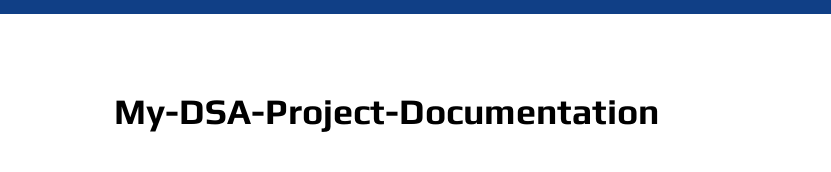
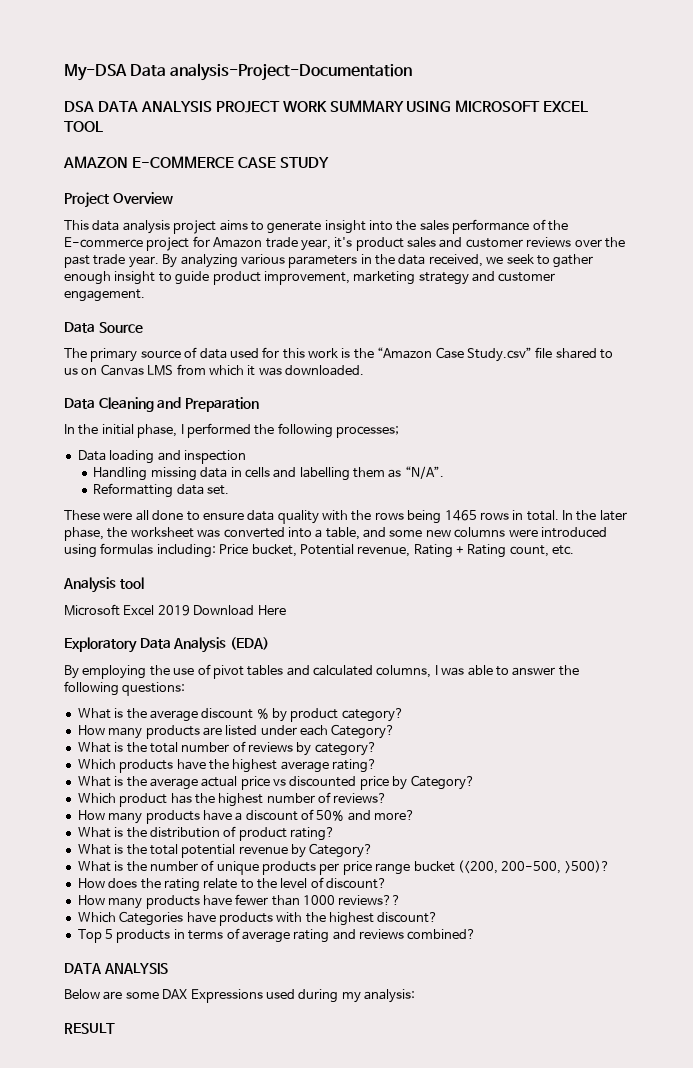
[114,100,659,132] My-DSA-Project-Documentation -> [64,63,413,81] [64,100,589,113] [64,121,103,132] [63,156,329,168] [64,192,173,208] [64,219,568,234] [64,236,625,251] [64,254,594,268] [64,271,556,285] [64,289,145,302] [64,322,143,333] [64,347,613,362] [64,364,364,376] [64,397,259,412] [64,423,399,438] [77,450,246,464] [93,466,444,481] [93,483,230,498] [64,510,627,524] [64,527,607,541] [64,543,575,558] [63,577,144,593] [64,604,286,616] [64,637,269,653] [64,664,579,679] [64,681,186,696] [77,708,404,722] [77,724,396,739] [77,741,377,756] [77,759,377,773] [77,775,475,790] [77,792,388,807] [77,809,416,824] [77,826,335,841] [77,843,374,858] [77,860,610,875] [77,877,388,892] [77,894,402,909] [77,911,439,926] [77,928,477,943] [64,963,168,974] [64,989,415,1003] [64,1023,115,1034] My-DSA Data analysis-Project-Documentation // DSA DATA ANALYSIS PROJECT WORK SUMMARY USING MICROSOFT EXCEL TOOL // AMAZON E-COMMERCE CASE STUDY // Project Overview // This data analysis project aims to generate insight into the sales performance of the E-commerce project for Amazon trade year, it's product sales and customer reviews over the past trade year. By analyzing various parameters in the data received, we seek to gather enough insight to guide product improvement, marketing strategy and customer engagement. // Data Source // The primary source of data used for this work is the “Amazon Case Study.csv” file shared to us on Canvas LMS from which it was downloaded. // Data Cleaning and Preparation // In the initial phase, I performed the following processes; // Data loading and inspection // Handling missing data in cells and labelling them as “N/A”. // Reformatting data set. // These were all done to ensure data quality with the rows being 1465 rows in total. In the later phase, the worksheet was converted into a table, and some new columns were introduced using formulas including: Price bucket, Potential revenue, Rating + Rating count, etc. // Analysis tool // Microsoft Excel 2019 Download Here // Exploratory Data Analysis (EDA) // By employing the use of pivot tables and calculated columns, I was able to answer the following questions: // What is the average discount % by product category? // How many products are listed under each Category? // What is the total number of reviews by category? // Which products have the highest average rating? // What is the average actual price vs discounted price by Category? // Which product has the highest number of reviews? // How many products have a discount of 50% and more? // What is the distribution of product rating? // What is the total potential revenue by Category? // What is the number of unique products per price range bucket (<200, 200-500, >500)? // How does the rating relate to the level of discount? // How many products have fewer than 1000 reviews?? // Which Categories have products with the highest discount? // Top 5 products in terms of average rating and reviews combined? // DATA ANALYSIS // Below are some DAX Expressions used during my analysis: // RESULT

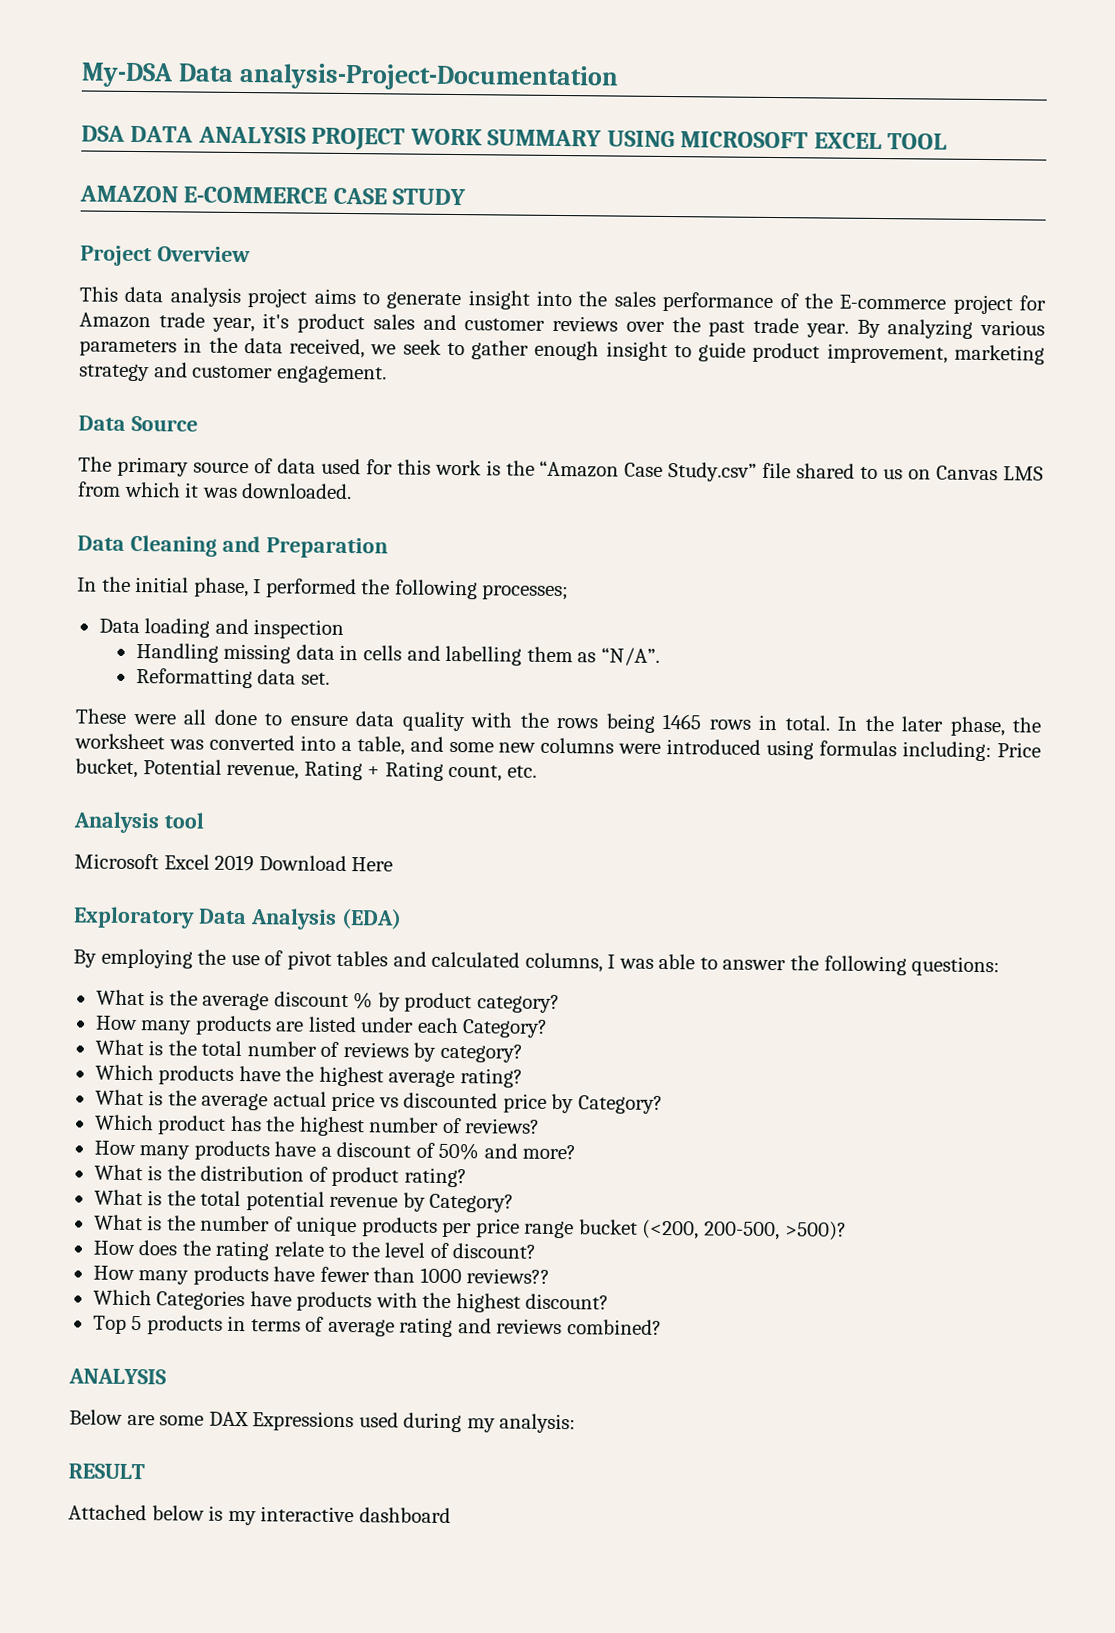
[64,963,102,974] DATA -> (662, 1327) none
(115, 1028) none -> [68,1504,451,1526] // Attached below is my interactive dashboard

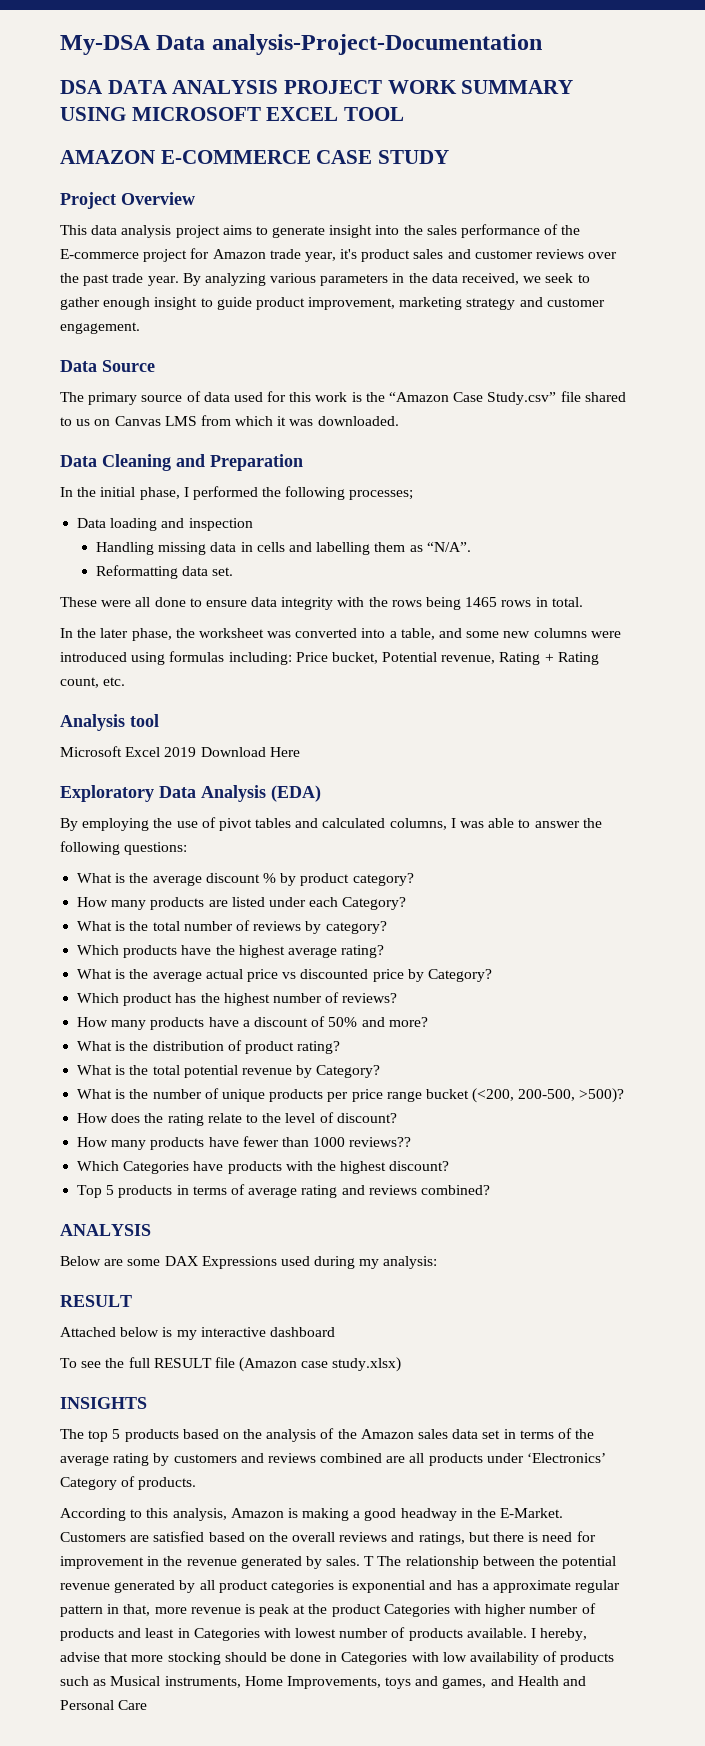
[401,711,465,732] quality -> [281,597,334,610] integrity
(830, 723) none -> (583, 602) //
(451, 1515) none -> [60,1357,402,1372] [60,1397,147,1409] [60,1428,595,1442] [60,1453,607,1466] [60,1476,197,1490] [60,1508,564,1521] [60,1531,596,1545] [60,1556,617,1569] [60,1580,621,1593] [60,1603,596,1617] [60,1627,588,1641] [60,1651,615,1665] [60,1676,587,1689] [60,1700,148,1710] // To see the full RESULT file (Amazon case study.xlsx) // INSIGHTS // The top 5 products based on the analysis of the Amazon sales data set in terms of the average rating by customers and reviews combined are all products under ‘Electronics’ Category of products. // According to this analysis, Amazon is making a good headway in the E-Market. Customers are satisfied based on the overall reviews and ratings, but there is need for improvement in the revenue generated by sales. T The relationship between the potential revenue generated by all product categories is exponential and has a approximate regular pattern in that, more revenue is peak at the product Categories with higher number of products and least in Categories with lowest number of products available. I hereby, advise that more stocking should be done in Categories with low availability of products such as Musical instruments, Home Improvements, toys and games, and Health and Personal Care

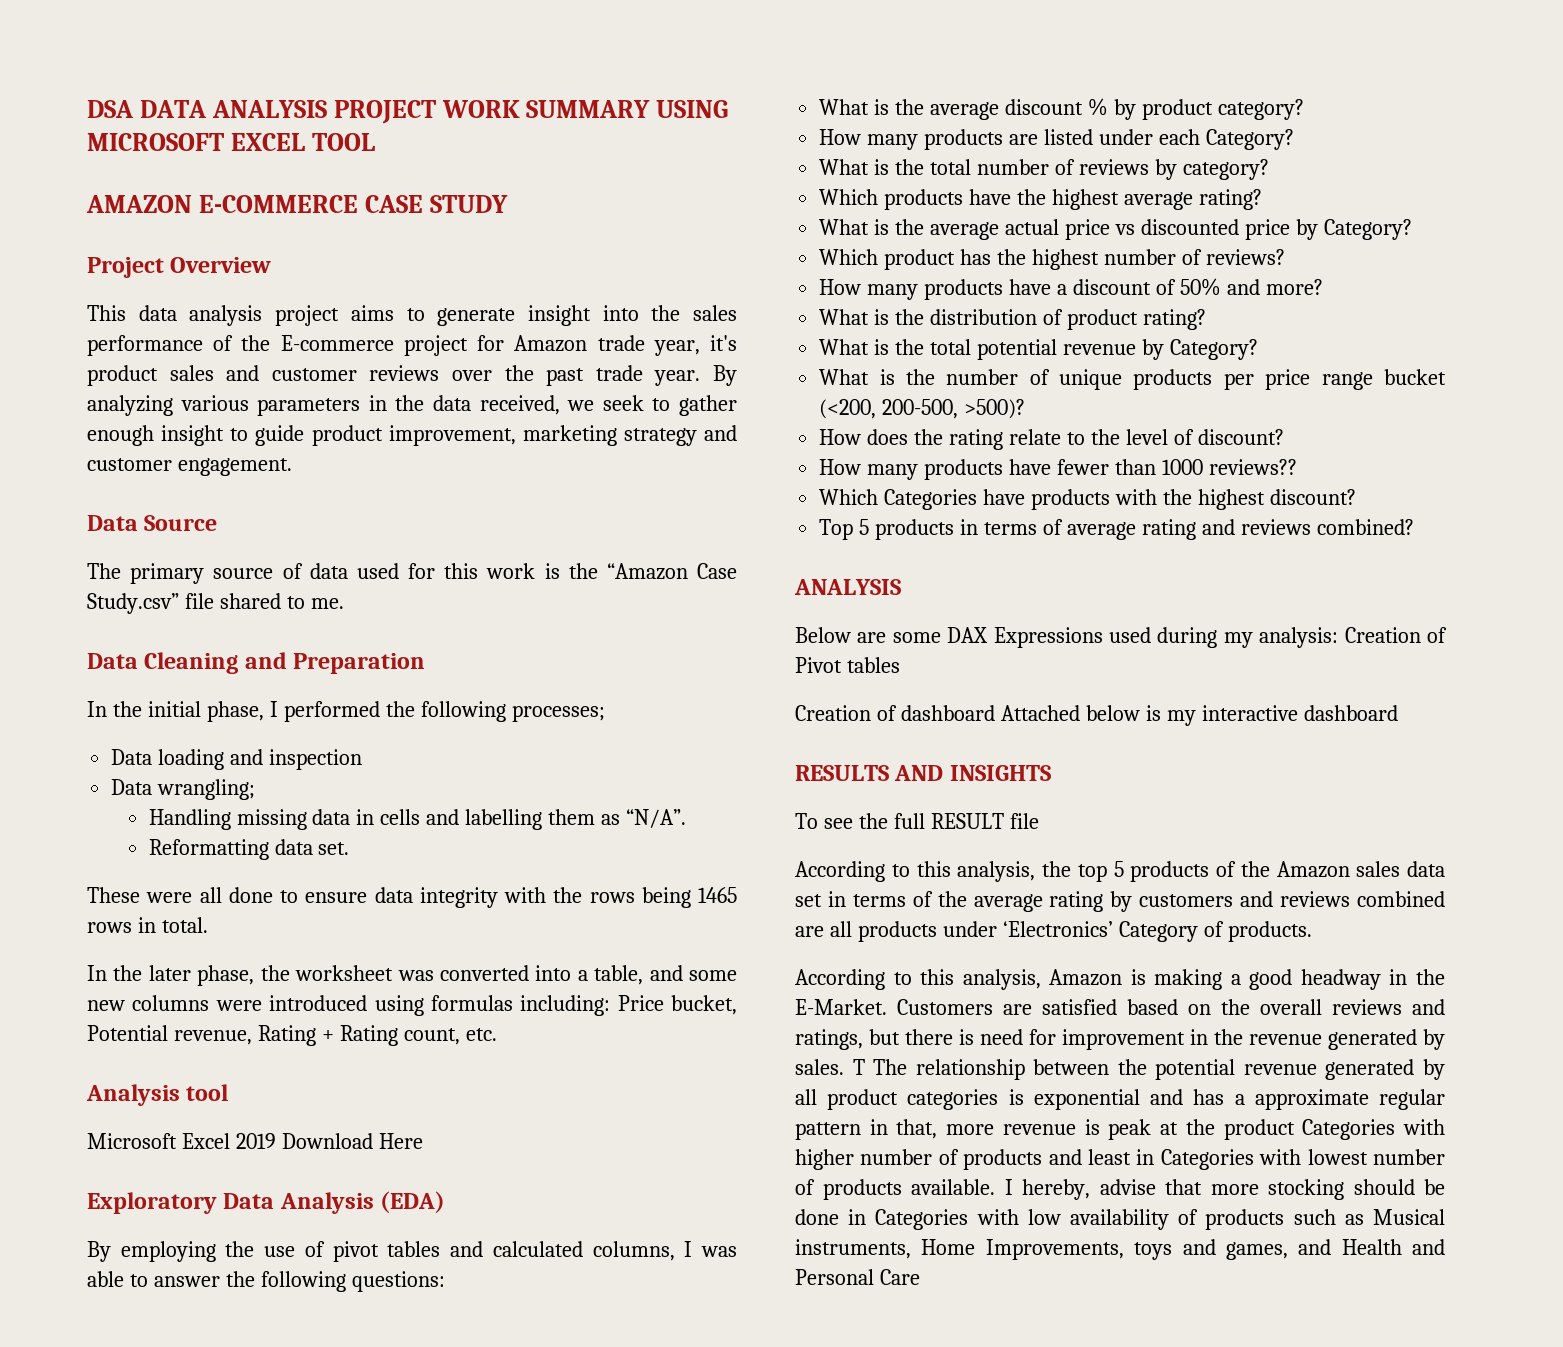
[60,34,542,55] My-DSA Data analysis-Project-Documentation // -> (87, 109) none
[76,415,399,426] us on Canvas LMS from which it was downloaded. -> [310,598,344,609] me.
(253, 524) none -> [111,779,256,800] // Data wrangling;
[60,1295,132,1307] // RESULT // -> [1344,627,1447,643] [795,657,900,673] [795,705,995,721] Creation of Pivot tables // Creation of dashboard
(335, 1332) none -> [795,765,1051,781] // RESULTS AND INSIGHTS
[239,1357,402,1372] [60,1397,147,1409] [60,1429,317,1442] (Amazon case study.xlsx) // INSIGHTS // The top 5 products based on the analysis -> [795,861,1210,882] // According to this analysis, the top 5 products

